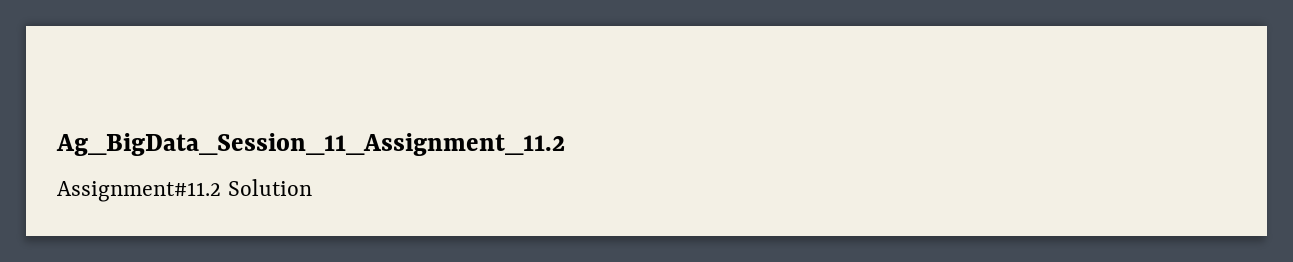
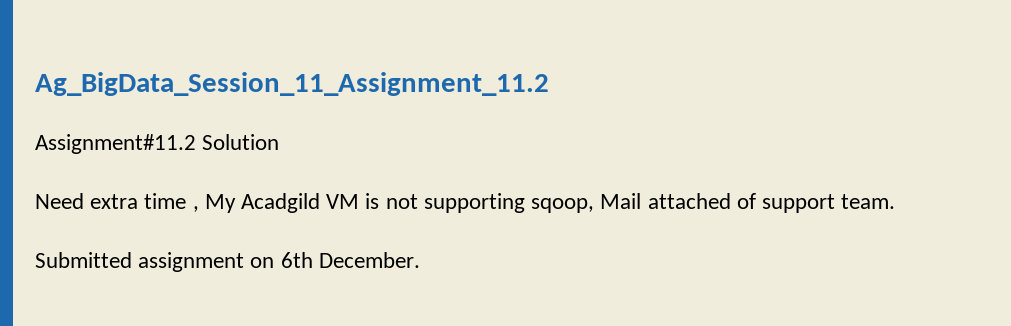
(312, 187) none -> [35,193,896,213] [35,252,420,272] // Need extra time , My Acadgild VM is not supporting sqoop, Mail attached of support team. // Submitted assignment on 6th December.

